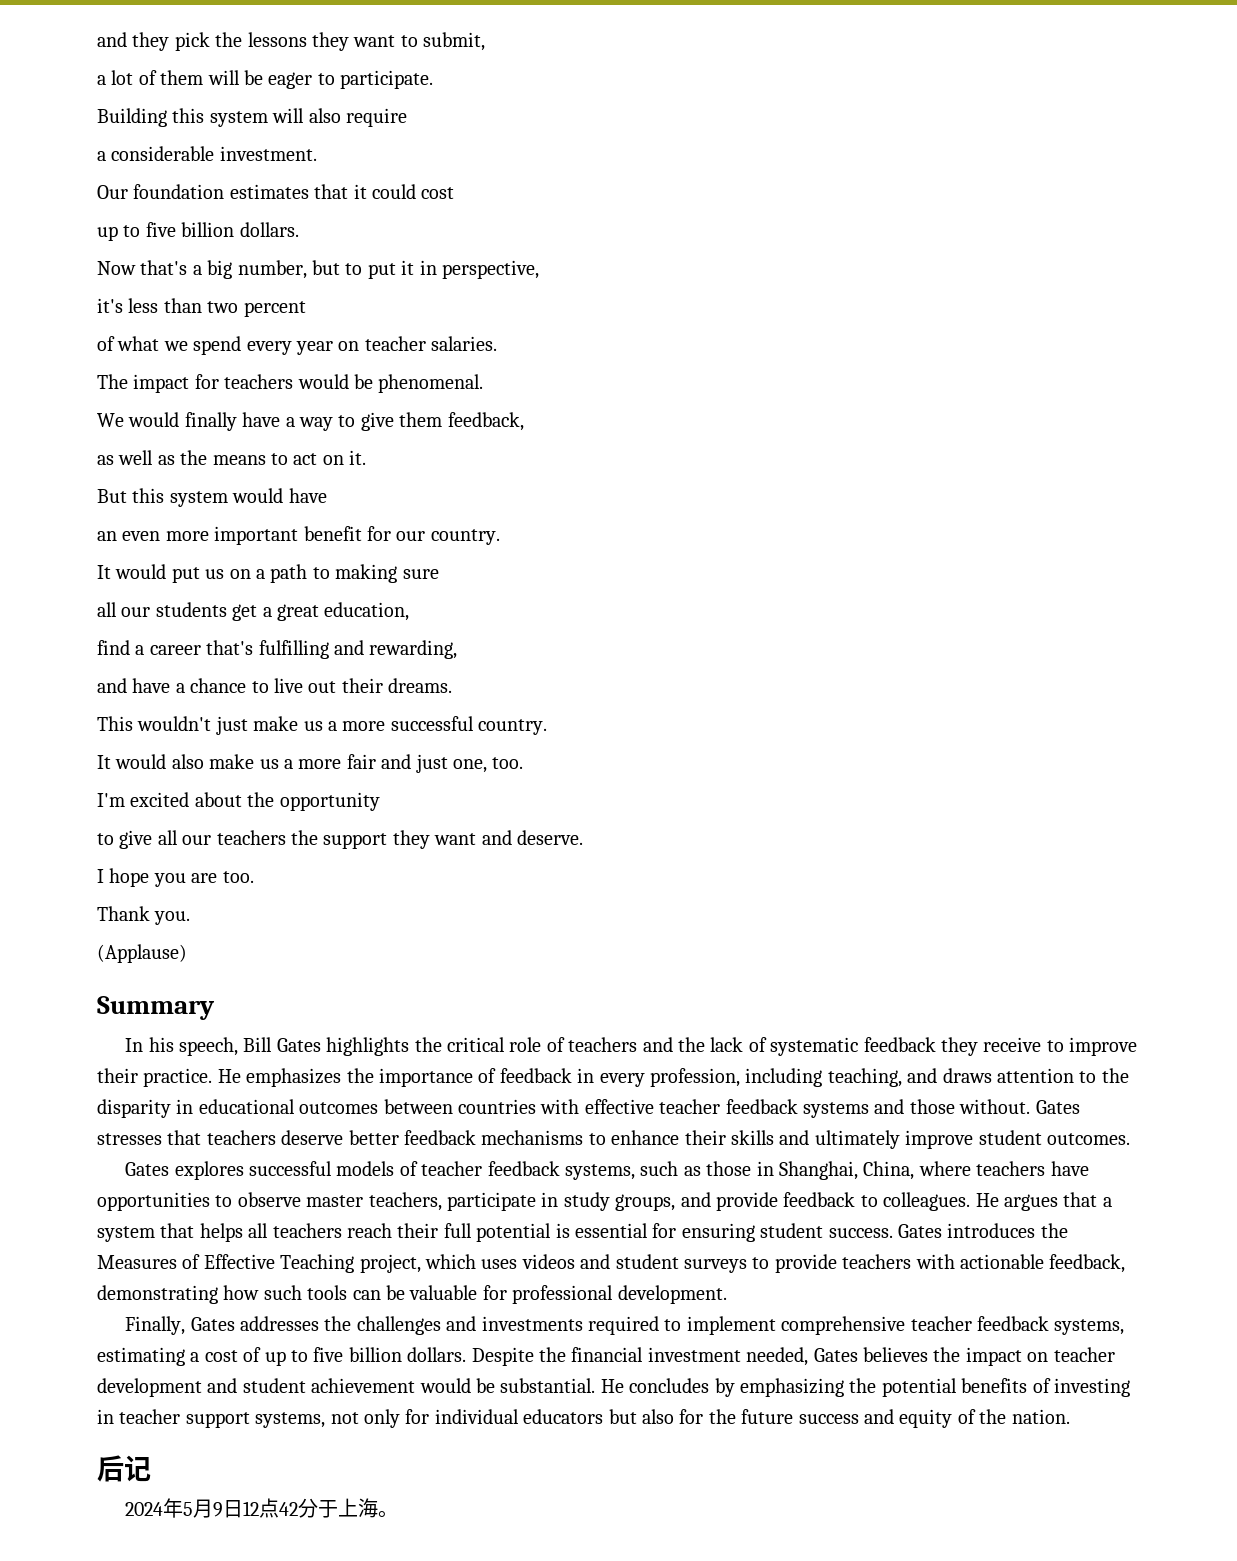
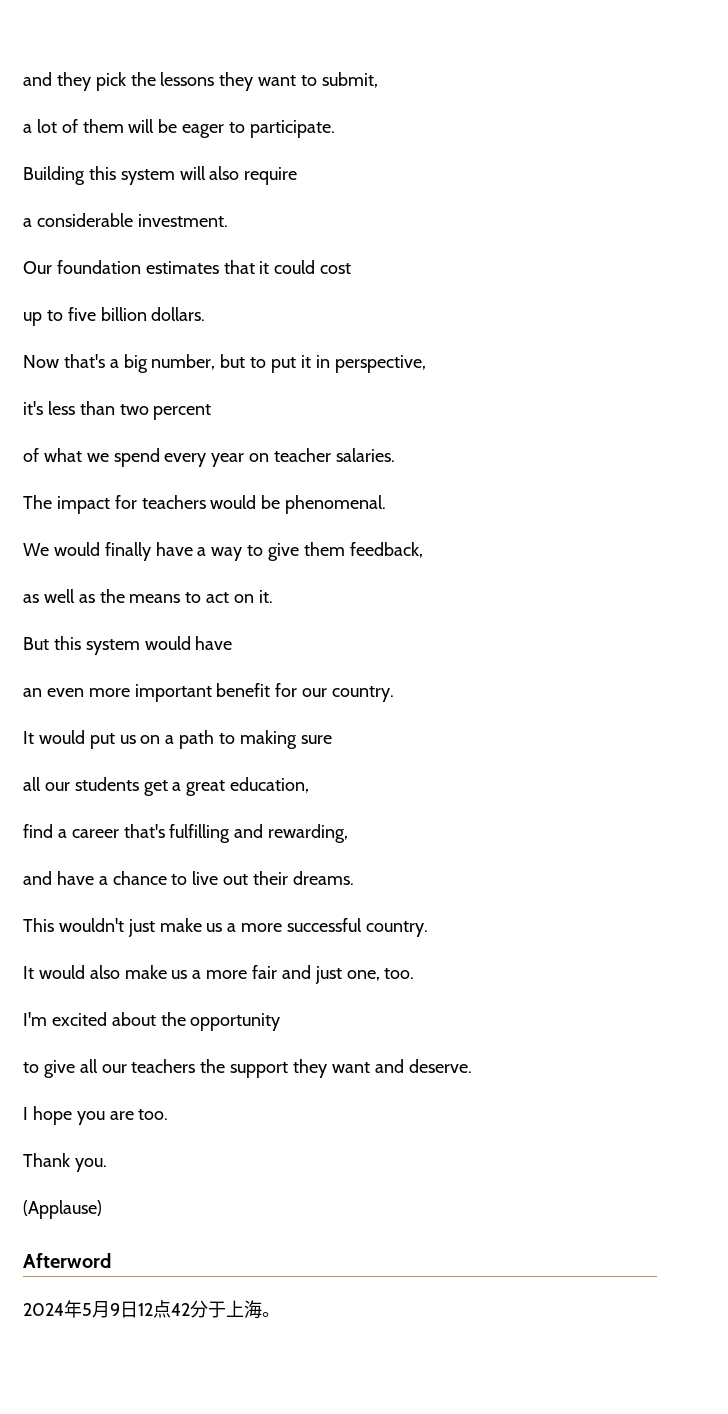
[97,996,215,1020] [125,1037,1138,1056] [97,1068,1129,1087] [97,1099,1080,1118] [97,1130,1130,1149] [125,1161,1089,1180] [97,1192,1112,1211] [97,1223,1068,1242] [97,1254,1126,1273] [97,1285,727,1304] [125,1316,1125,1335] [97,1347,1115,1366] [97,1378,1130,1397] [97,1409,1070,1428] [97,1455,151,1482] Summary // In his speech, Bill Gates highlights the critical role of teachers and the lack of systematic feedback they receive to improve their practice. He emphasizes the importance of feedback in every profession, including teaching, and draws attention to the disparity in educational outcomes between countries with effective teacher feedback systems and those without. Gates stresses that teachers deserve better feedback mechanisms to enhance their skills and ultimately improve student outcomes. // Gates explores successful models of teacher feedback systems, such as those in Shanghai, China, where teachers have opportunities to observe master teachers, participate in study groups, and provide feedback to colleagues. He argues that a system that helps all teachers reach their full potential is essential for ensuring student success. Gates introduces the Measures of Effective Teaching project, which uses videos and student surveys to provide teachers with actionable feedback, demonstrating how such tools can be valuable for professional development. // Finally, Gates addresses the challenges and investments required to implement comprehensive teacher feedback systems, estimating a cost of up to five billion dollars. Despite the financial investment needed, Gates believes the impact on teacher development and student achievement would be substantial. He concludes by emphasizing the potential benefits of investing in teacher support systems, not only for individual educators but also for the future success and equity of the nation. // 后记 -> [23,1253,111,1268] Afterword

